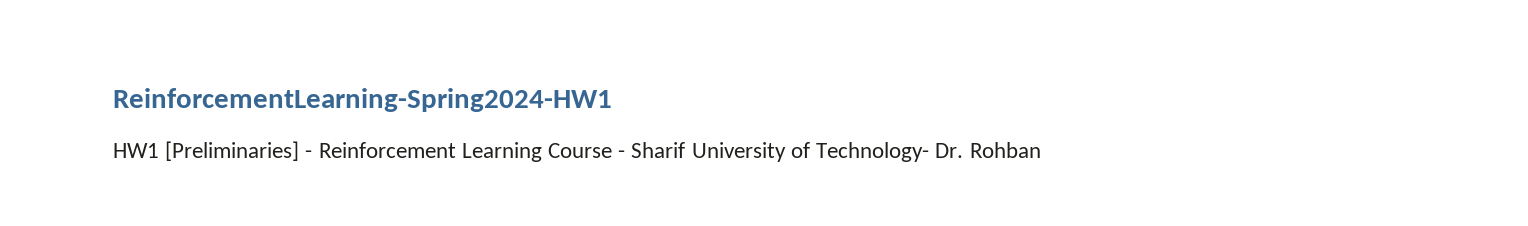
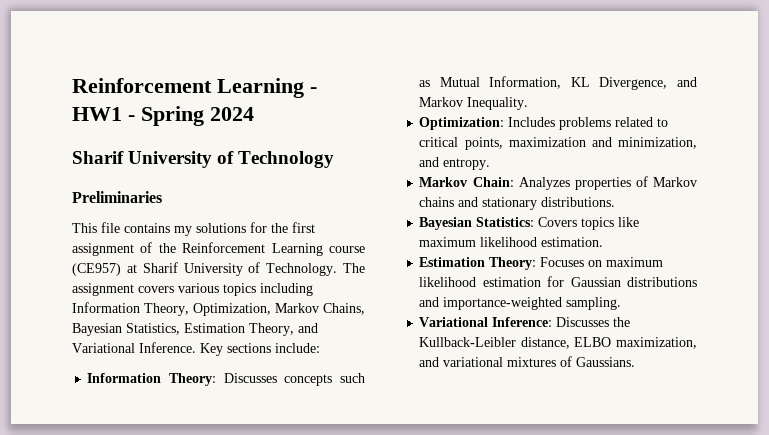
[113,88,612,112] [113,141,1041,162] ReinforcementLearning-Spring2024-HW1 // HW1 [Preliminaries] - Reinforcement Learning Course - Sharif University of Technology- Dr. Rohban -> [72,78,317,98] [72,106,254,126] [72,151,335,168] [72,191,162,203] [72,222,315,236] [72,242,365,256] [72,262,365,276] [72,283,313,296] [72,302,365,316] [72,323,318,336] [72,342,320,356] [87,373,365,386] [419,76,697,90] [419,97,529,110] [419,117,669,130] [419,137,697,150] [419,157,491,170] [419,176,697,190] [419,197,616,210] [419,217,640,230] [419,237,604,247] [419,257,664,270] [419,276,697,287] [419,297,622,310] [419,317,631,327] [419,337,697,349] [419,356,636,367] Reinforcement Learning - HW1 - Spring 2024 // Sharif University of Technology // Preliminaries // This file contains my solutions for the first assignment of the Reinforcement Learning course (CE957) at Sharif University of Technology. The assignment covers various topics including Information Theory, Optimization, Markov Chains, Bayesian Statistics, Estimation Theory, and Variational Inference. Key sections include: // Information Theory: Discusses concepts such as Mutual Information, KL Divergence, and Markov Inequality. // Optimization: Includes problems related to critical points, maximization and minimization, and entropy. // Markov Chain: Analyzes properties of Markov chains and stationary distributions. // Bayesian Statistics: Covers topics like maximum likelihood estimation. // Estimation Theory: Focuses on maximum likelihood estimation for Gaussian distributions and importance-weighted sampling. // Variational Inference: Discusses the Kullback-Leibler distance, ELBO maximization, and variational mixtures of Gaussians.

